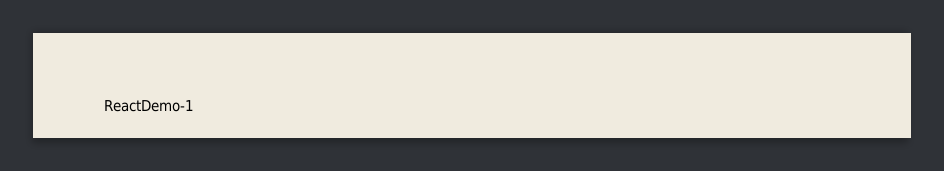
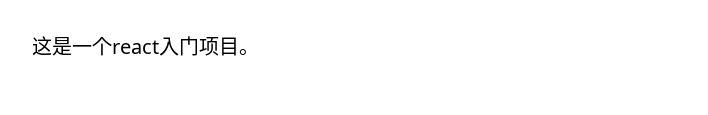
[104,100,194,112] ReactDemo-1 -> [32,36,259,56] 这是一个react入门项目。

